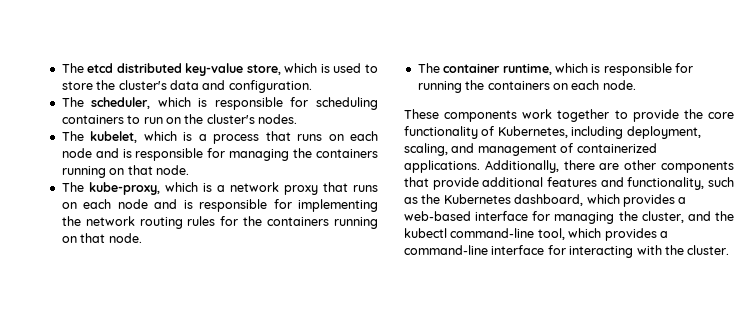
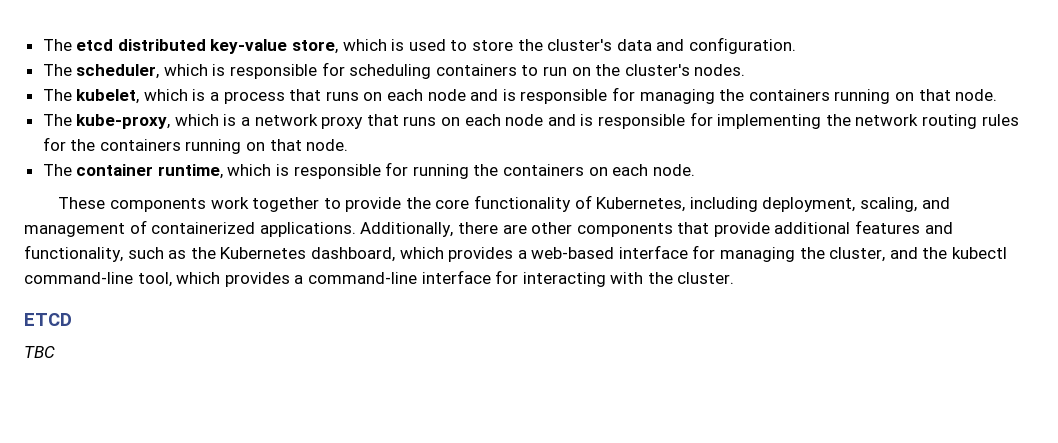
(730, 250) none -> [24,313,72,326] [24,346,55,358] // ETCD // TBC

